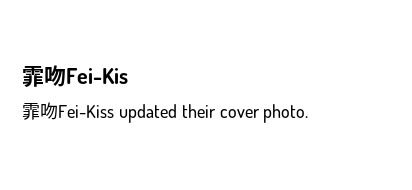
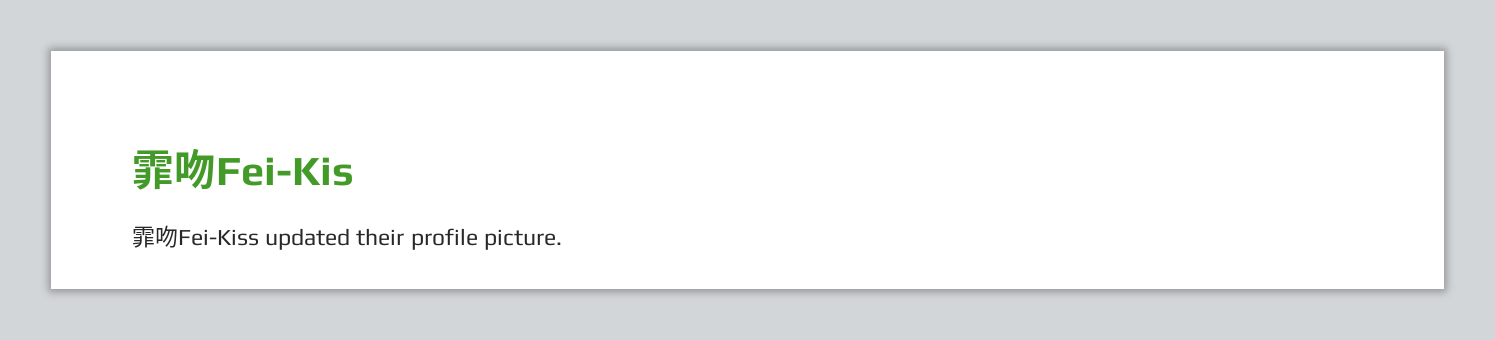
[219,104,309,123] cover photo. -> [410,228,562,250] profile picture.

